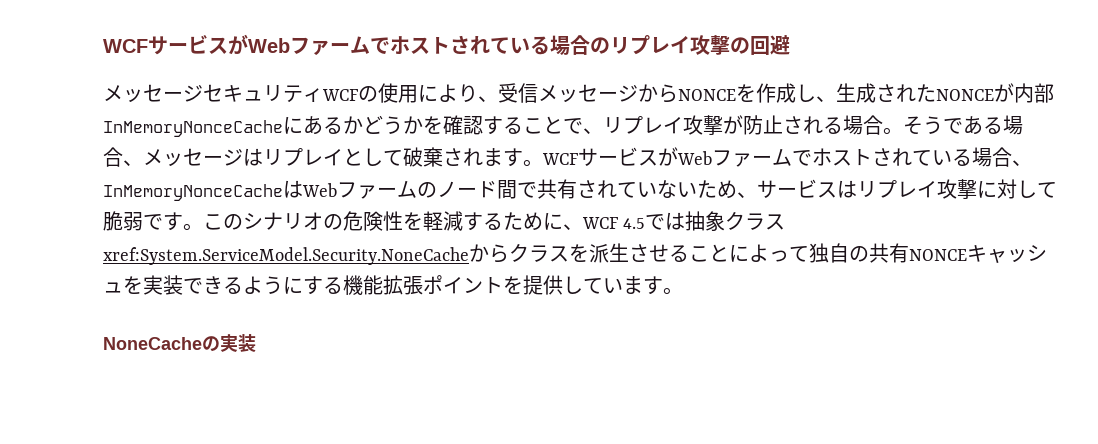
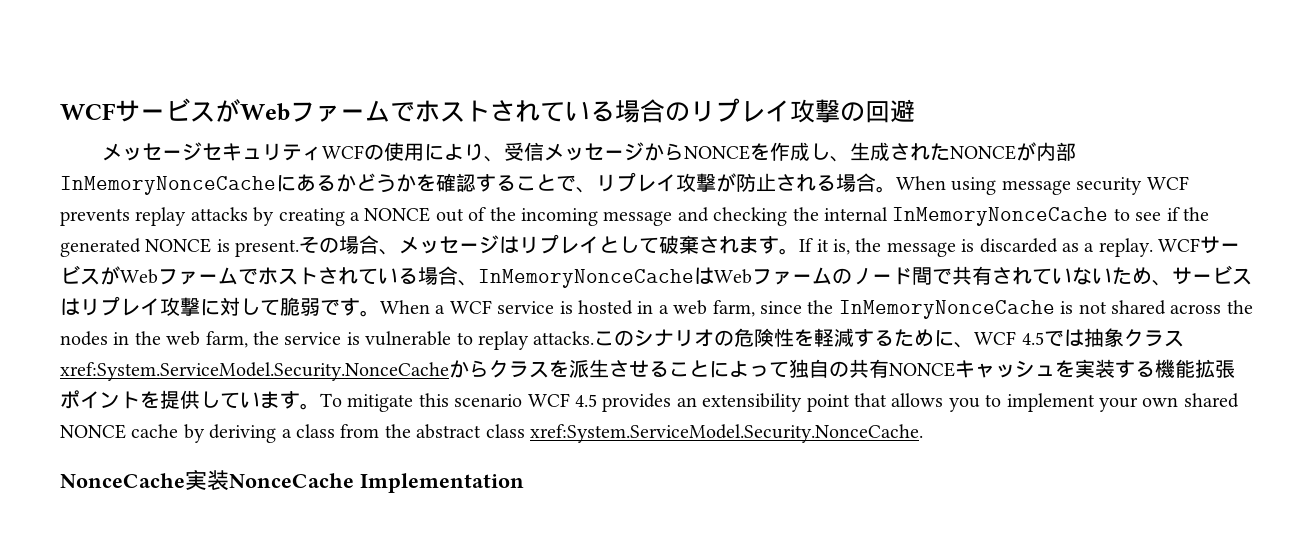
[903,116,1003,135] そうである -> [896,176,1189,195] [60,207,1209,226] [60,236,340,257] When using message security WCF prevents replay attacks by creating a NONCE out of the incoming message and checking the internal InMemoryNonceCache to see if the generated NONCE is present.その
(543, 163) none -> [799,238,1153,257] If it is, the message is discarded as a replay.
(203, 227) none -> [380,300,1253,319] [60,331,595,350] When a WCF service is hosted in a web farm, since the InMemoryNonceCache is not shared across the nodes in the web farm, the service is vulnerable to replay attacks.
[103,247,469,265] xref:System.ServiceModel.Security.NoneCache -> [60,362,449,381] xref:System.ServiceModel.Security.NonceCache
[183,276,303,294] できるように -> (1115, 368) none
[103,334,256,352] // NoneCacheの実装 -> [320,393,1239,412] [60,424,923,443] [60,470,524,493] To mitigate this scenario WCF 4.5 provides an extensibility point that allows you to implement your own shared NONCE cache by deriving a class from the abstract class xref:System.ServiceModel.Security.NonceCache. // NonceCache実装NonceCache Implementation

